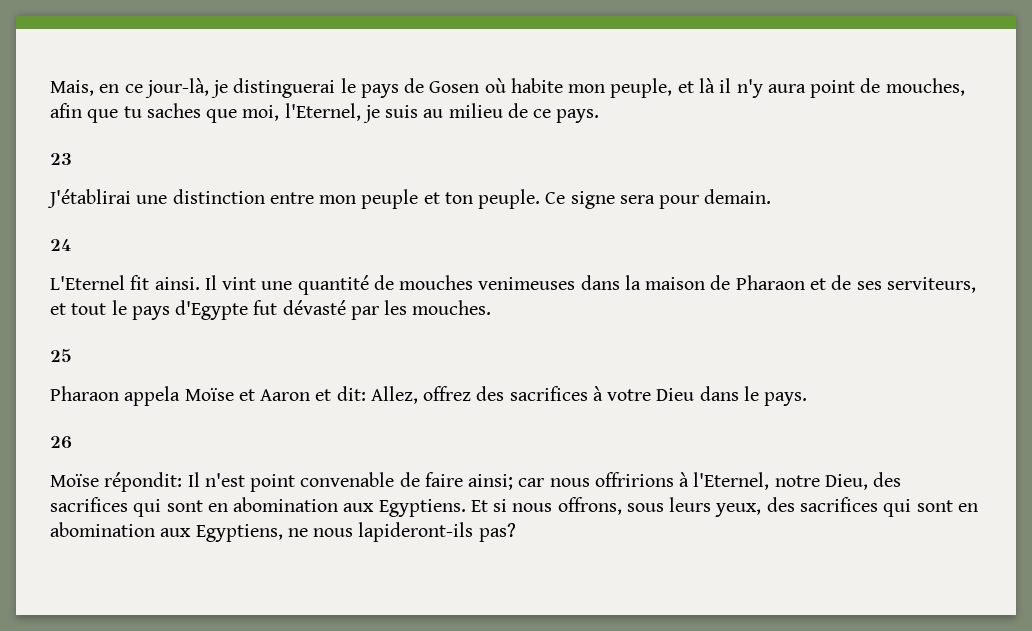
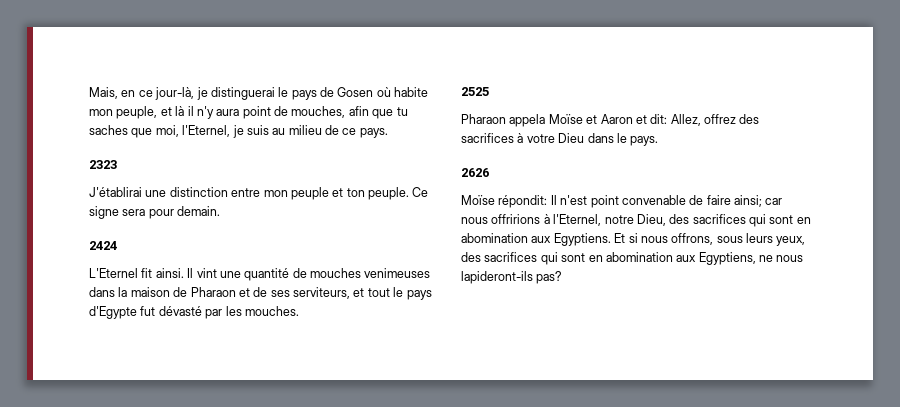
[50,153,72,165] 23 -> [89,160,117,169] 2323
[50,239,71,251] 24 -> [89,241,117,250] 2424
[50,349,72,362] 25 -> [461,87,489,96] 2525
[50,436,72,449] 26 -> [461,168,489,177] 2626

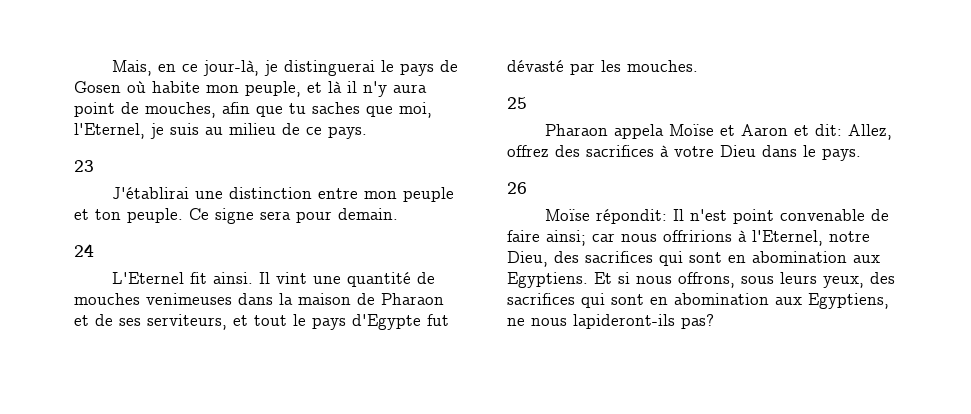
[89,160,117,169] 2323 -> [74,160,94,172] 23
[89,241,117,250] 2424 -> [74,244,94,257] 24
[461,87,489,96] 2525 -> [507,97,527,109] 25
[461,168,489,177] 2626 -> [507,182,527,194] 26

